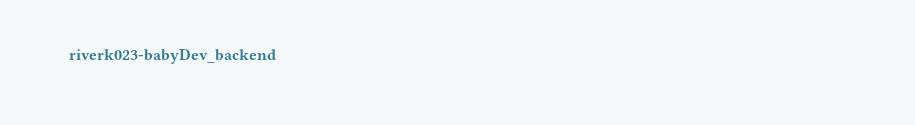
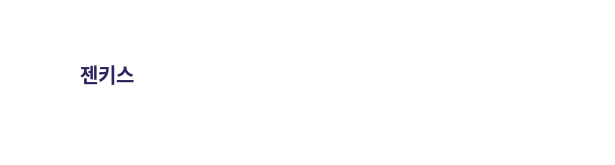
[69,48,276,64] riverk023-babyDev_backend -> [79,65,135,86] 젠키스

